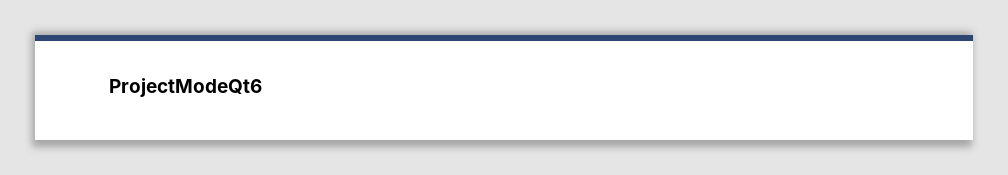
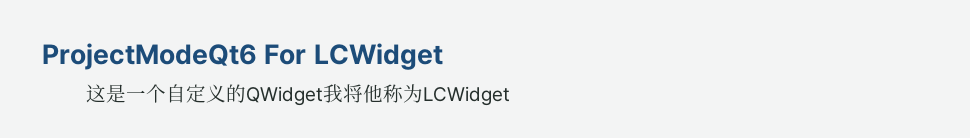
(262, 87) none -> [264,43,443,70] [86,84,511,106] For LCWidget // 这是一个自定义的QWidget我将他称为LCWidget

